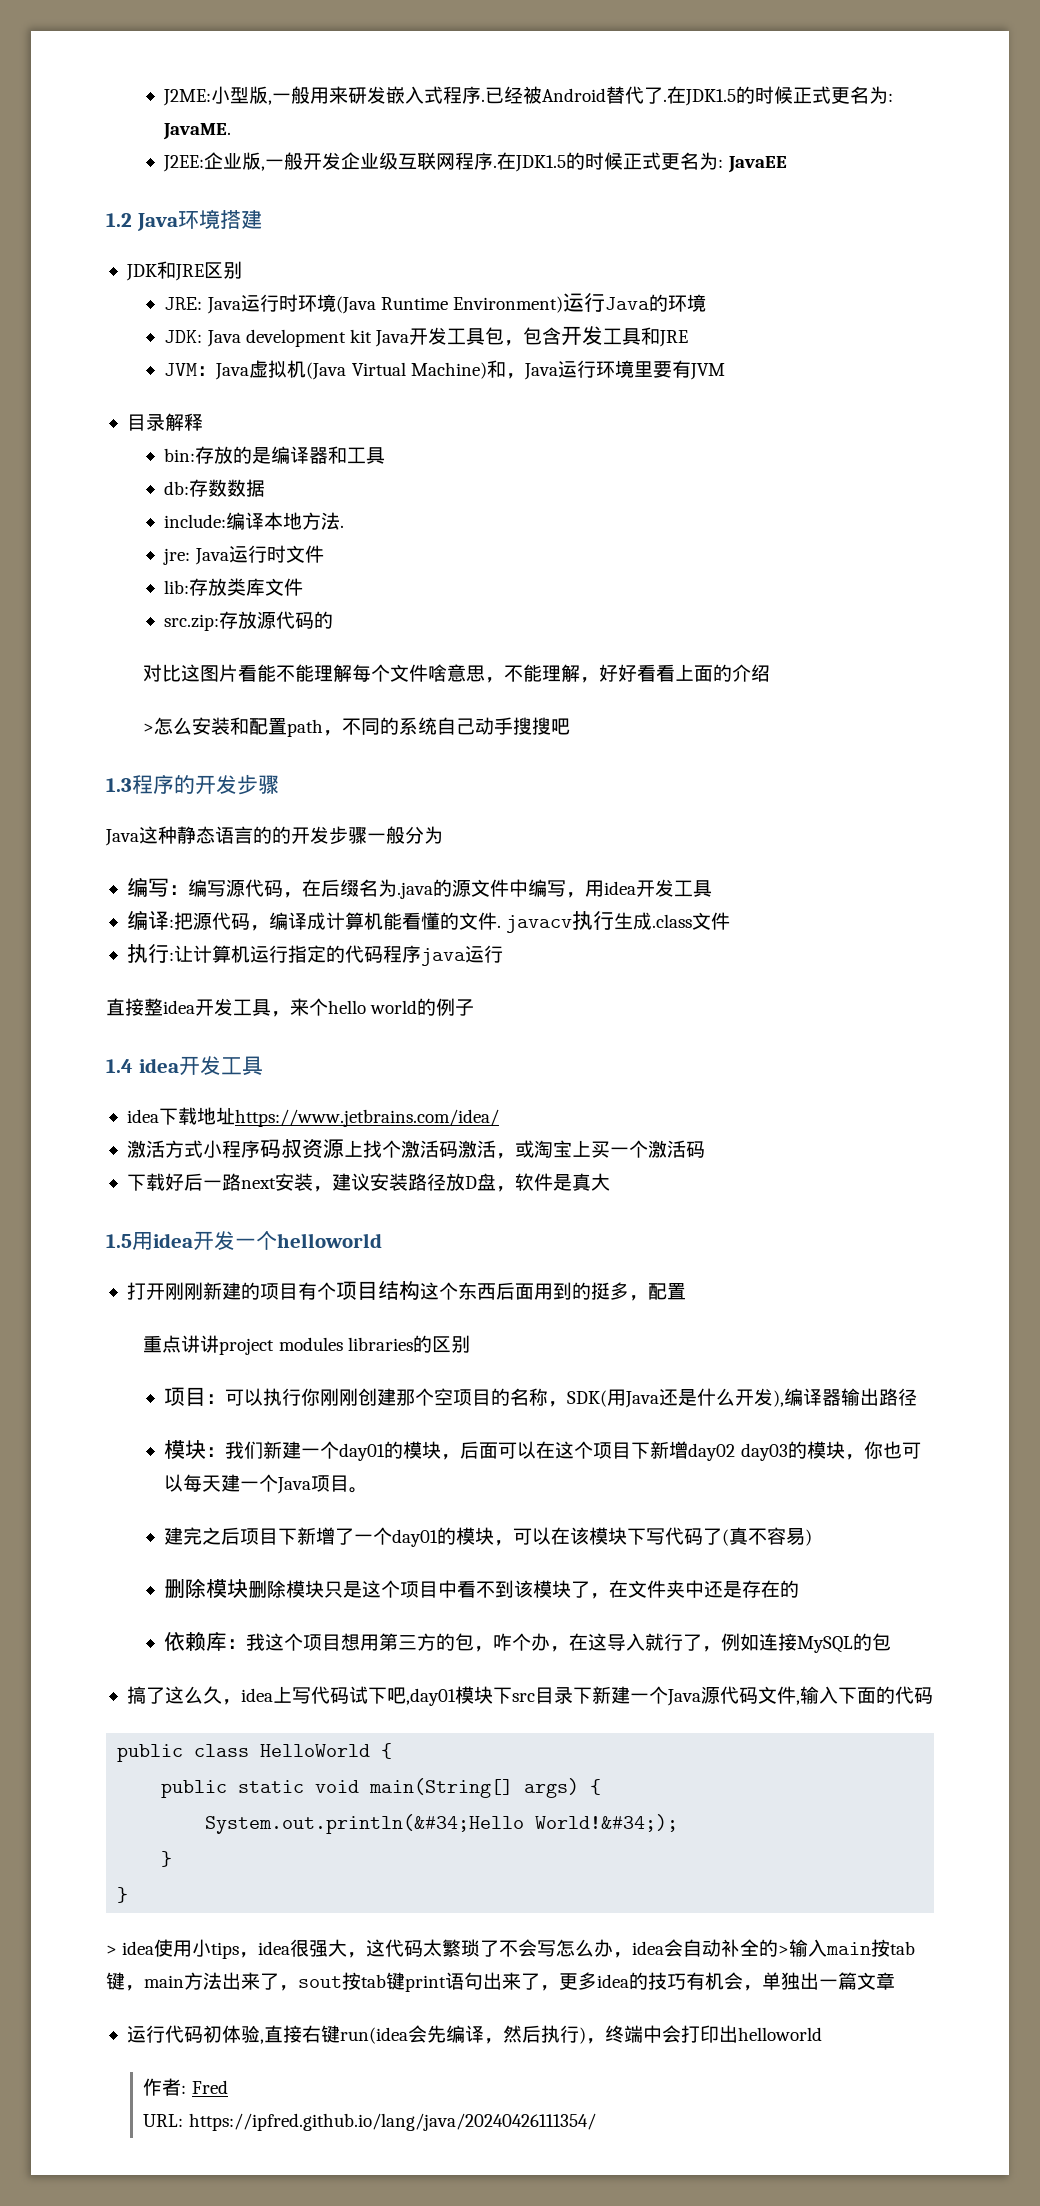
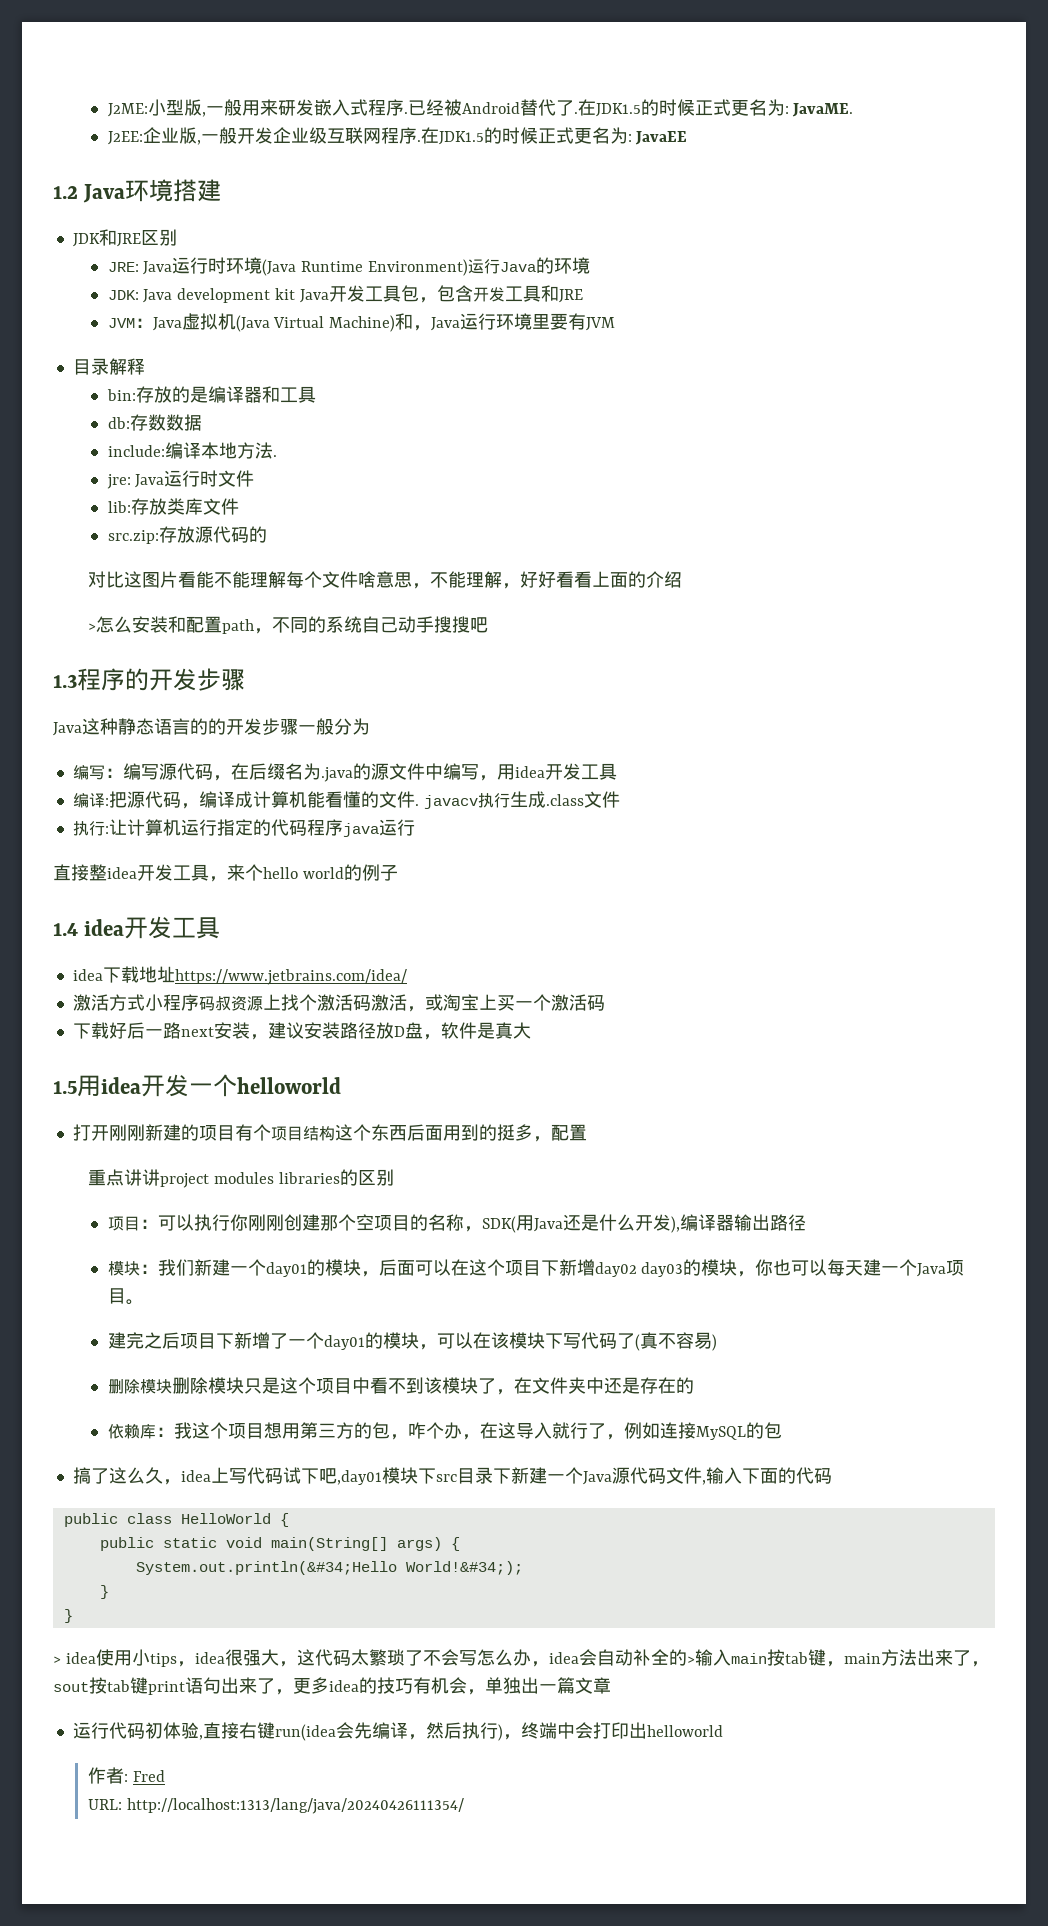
[188,2113,596,2131] https://ipfred.github.io/lang/java/20240426111354/ -> [126,1798,464,1814] http://localhost:1313/lang/java/20240426111354/

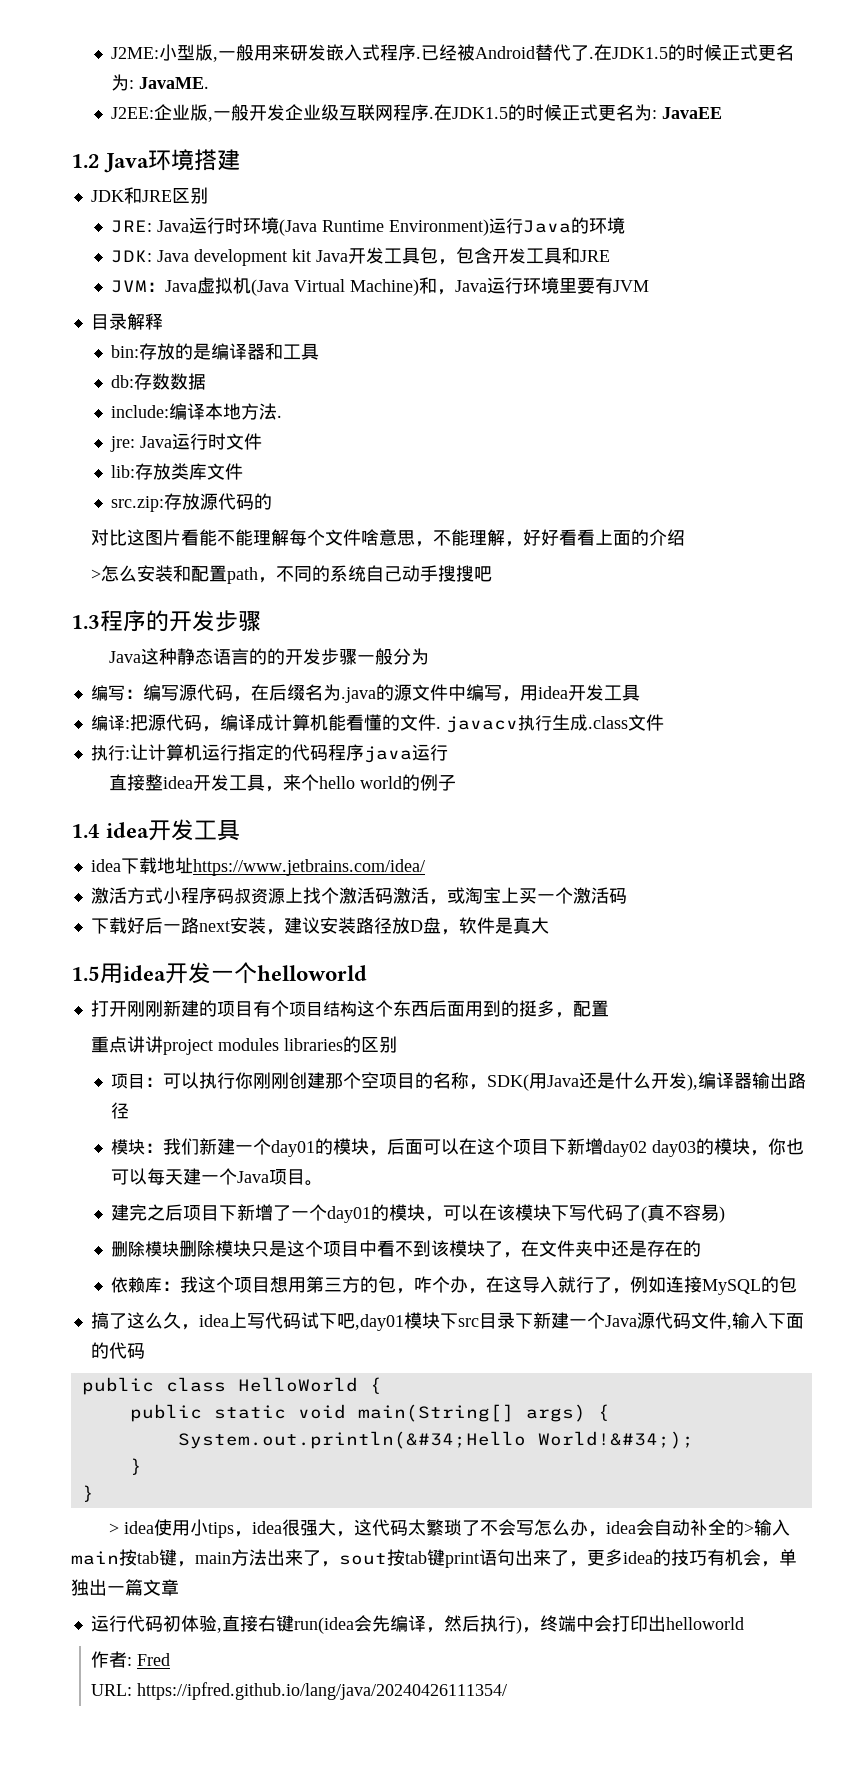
[126,1798,464,1814] http://localhost:1313/lang/java/20240426111354/ -> [137,1682,508,1700] https://ipfred.github.io/lang/java/20240426111354/

